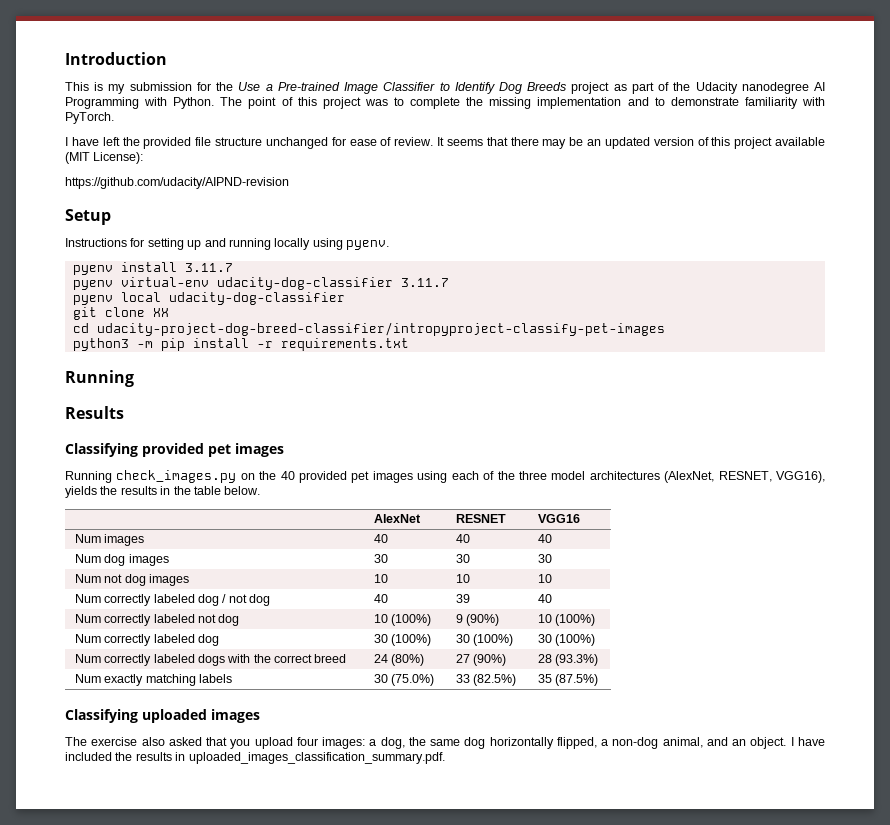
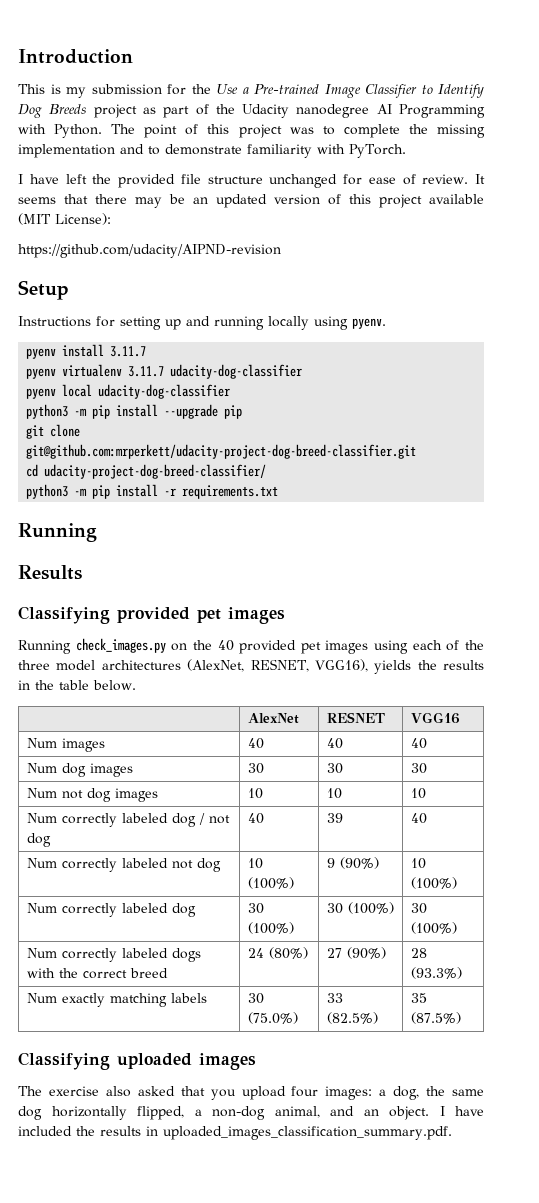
[120,277,449,290] virtual-env udacity-dog-classifier 3.11.7 -> [62,364,303,379] virtualenv 3.11.7 udacity-dog-classifier
(345, 298) none -> [26,404,243,419] // python3 -m pip install --upgrade pip
[152,308,169,317] XX -> [26,444,417,459] git@github.com:mrperkett/udacity-project-dog-breed-classifier.git
[96,322,665,336] udacity-project-dog-breed-classifier/intropyproject-classify-pet-images -> [44,464,267,479] udacity-project-dog-breed-classifier/

